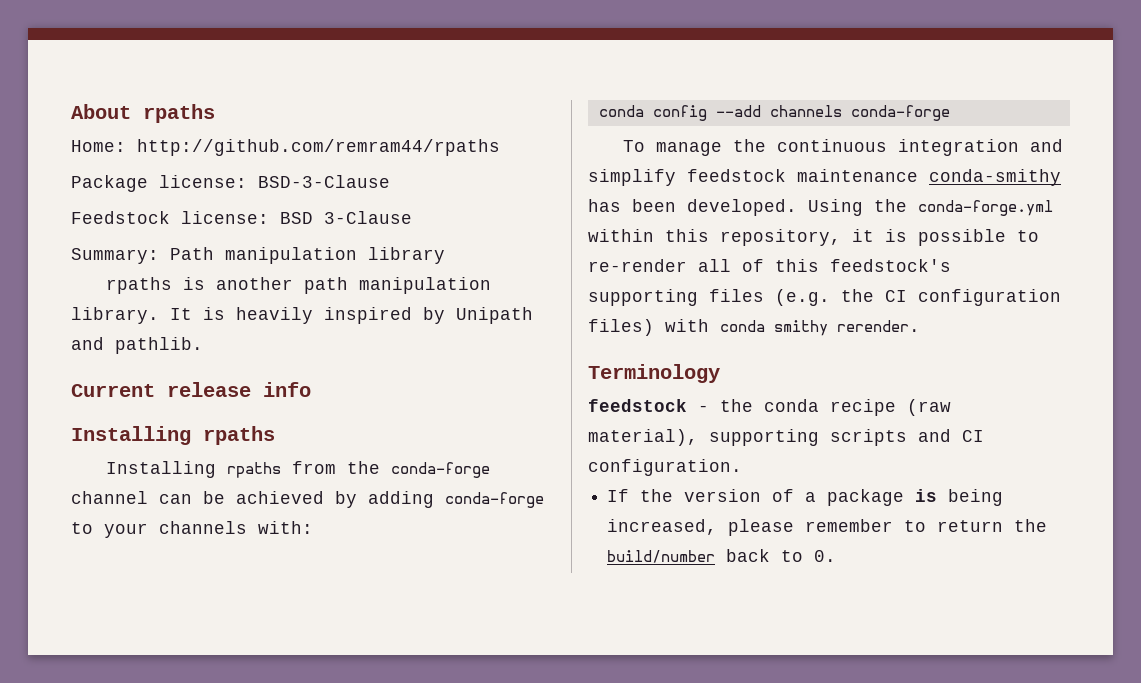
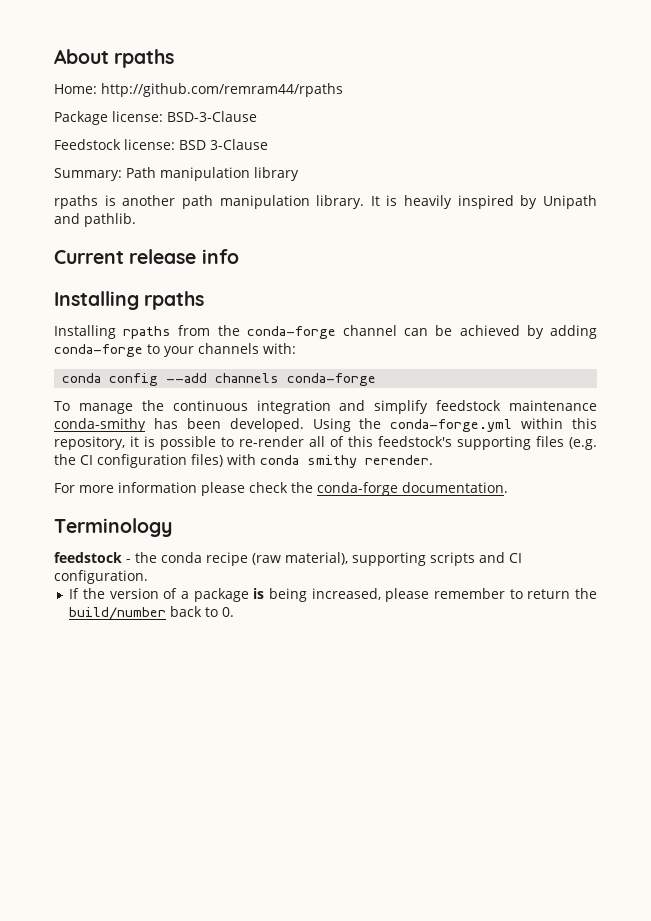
(920, 326) none -> [54,482,508,496] // For more information please check the conda-forge documentation.

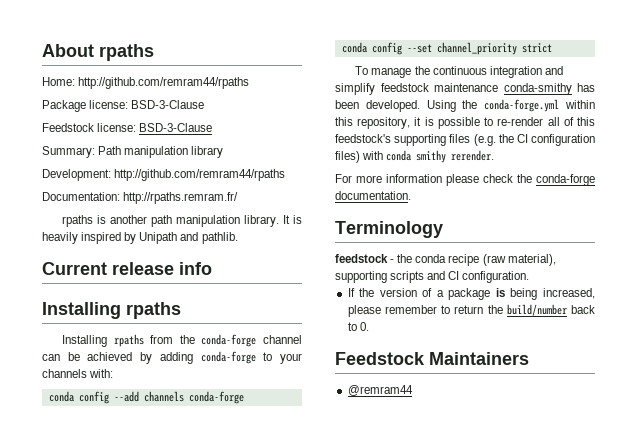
[179,139,268,150] BSD 3-Clause -> [139,123,213,132] BSD-3-Clause
(299, 174) none -> [42,169,286,181] [42,192,239,204] // Development: http://github.com/remram44/rpaths // Documentation: http://rpaths.remram.fr/
(377, 379) none -> [341,42,552,55] // conda config --set channel_priority strict
(235, 612) none -> [335,352,529,365] [347,385,413,396] // Feedstock Maintainers // @remram44

